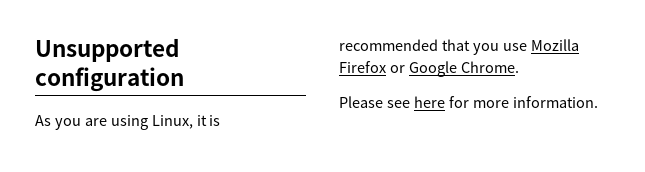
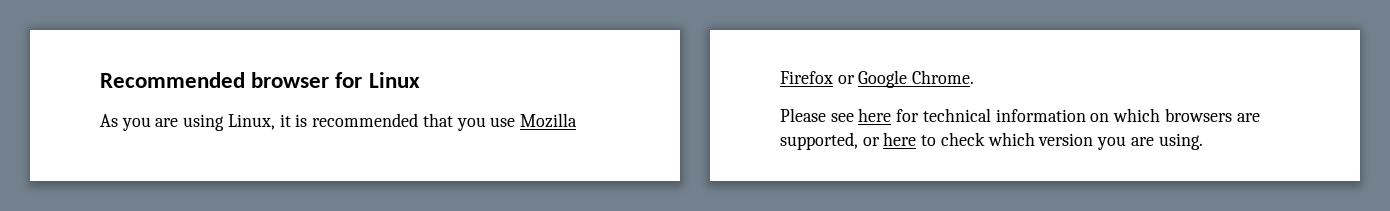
[35,38,179,62] [35,67,184,92] Unsupported configuration -> [100,72,420,88] Recommended browser for Linux
[472,96,598,108] more information. -> [922,108,1260,122] [780,132,1203,150] technical information on which browsers are supported, or here to check which version you are using.

